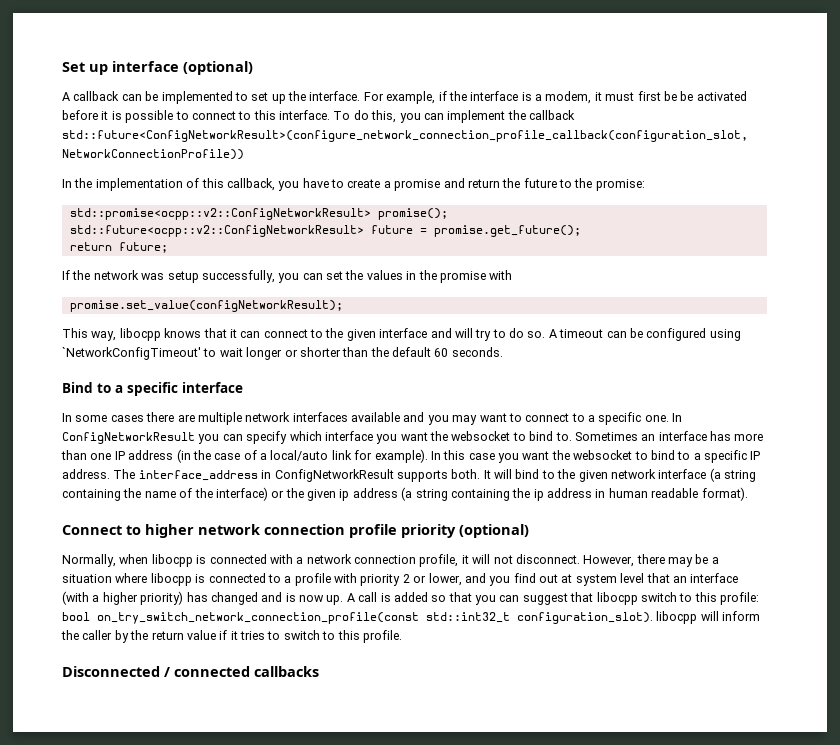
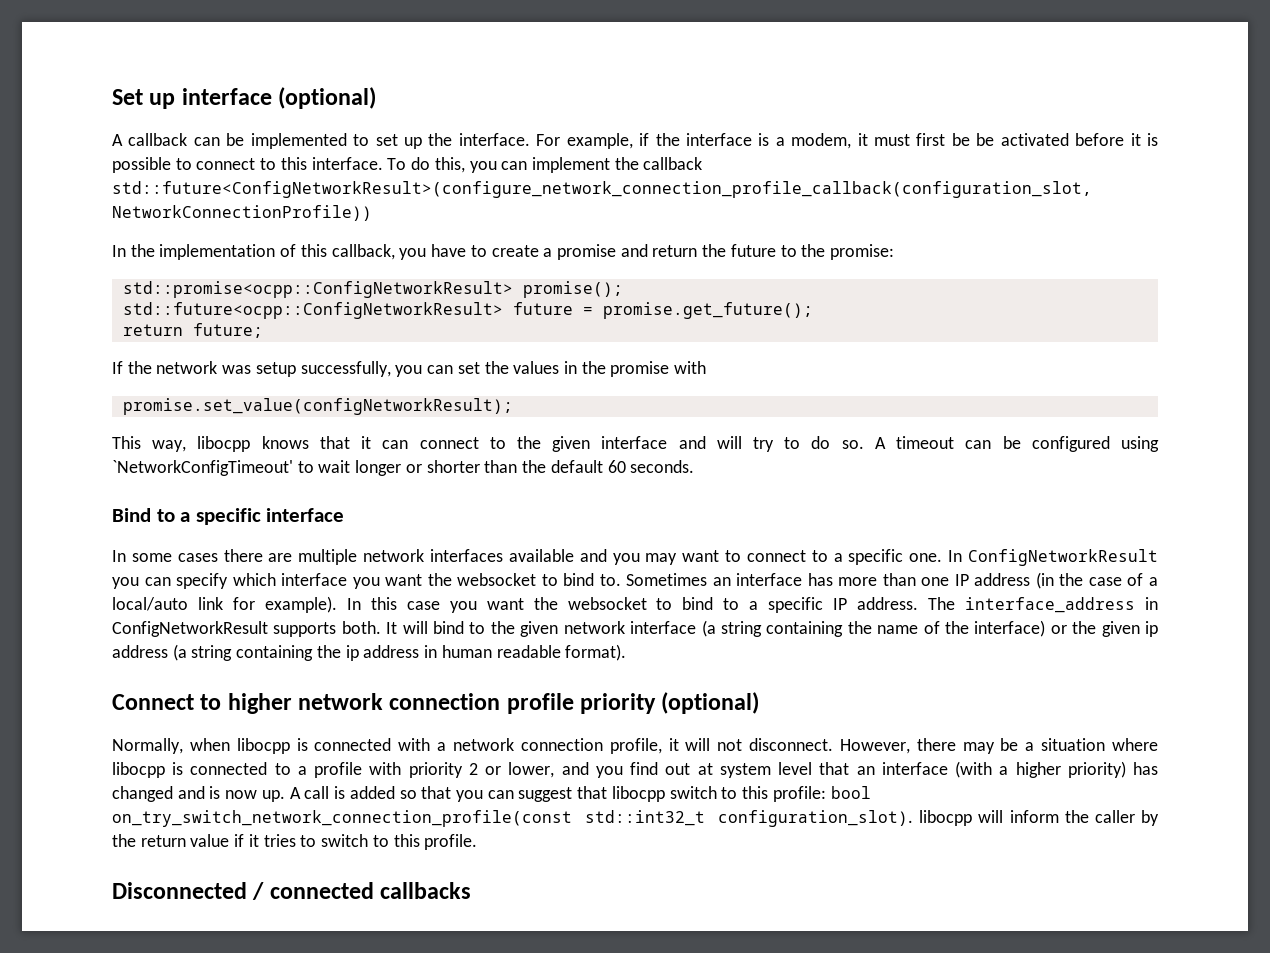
[69,208,371,220] std::promise<ocpp::v2::ConfigNetworkResult> -> [122,281,513,298] std::promise<ocpp::ConfigNetworkResult>
[69,225,364,237] std::future<ocpp::v2::ConfigNetworkResult> -> [122,302,503,319] std::future<ocpp::ConfigNetworkResult>

